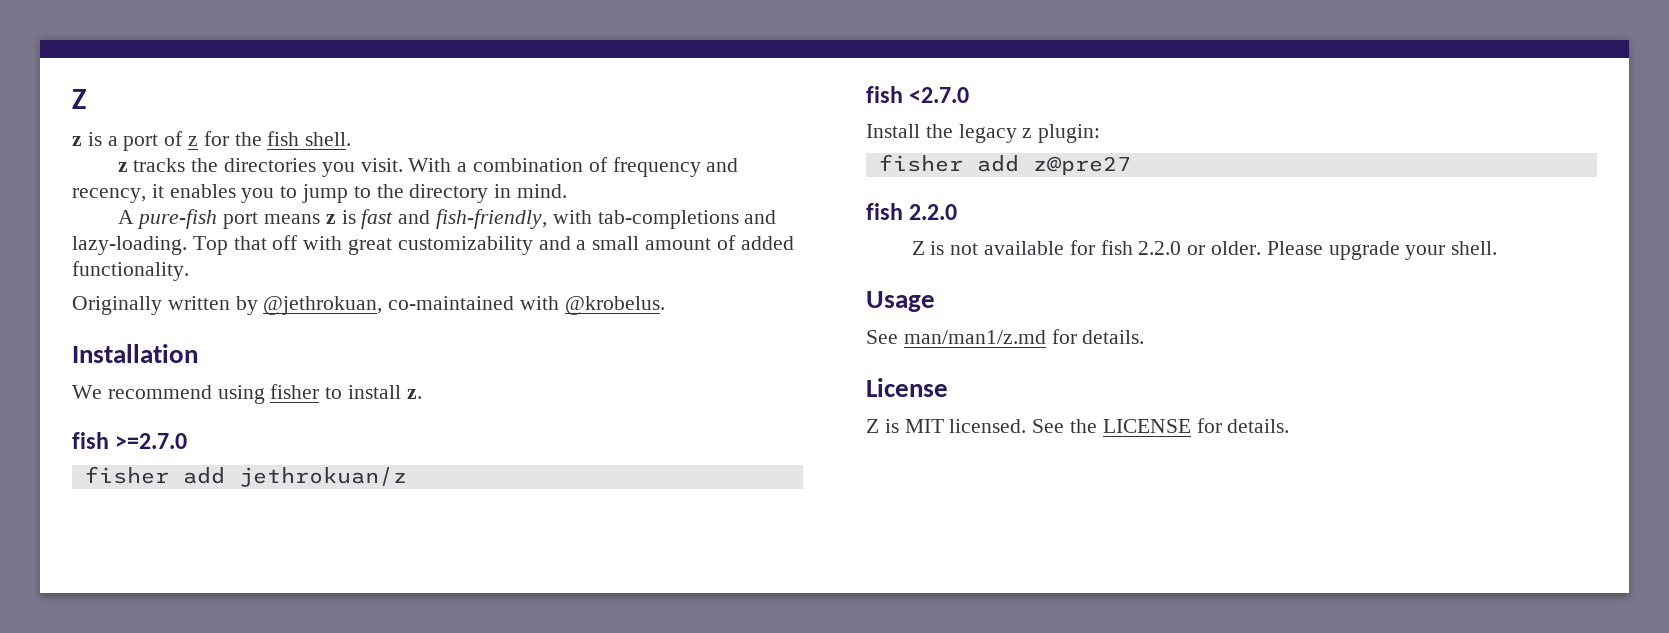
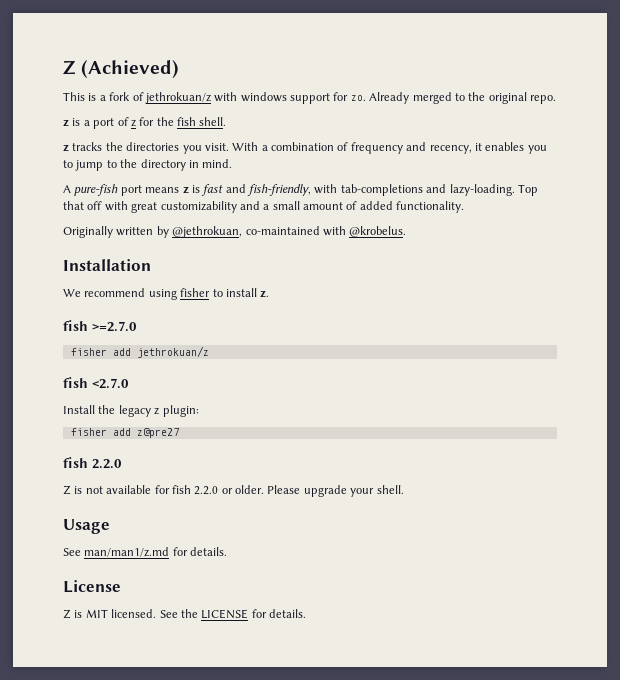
[72,89,86,109] Z -> [63,60,180,78] [63,92,556,104] Z (Achieved) // This is a fork of jethrokuan/z with windows support for zo. Already merged to the original repo.

